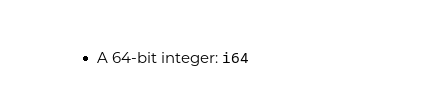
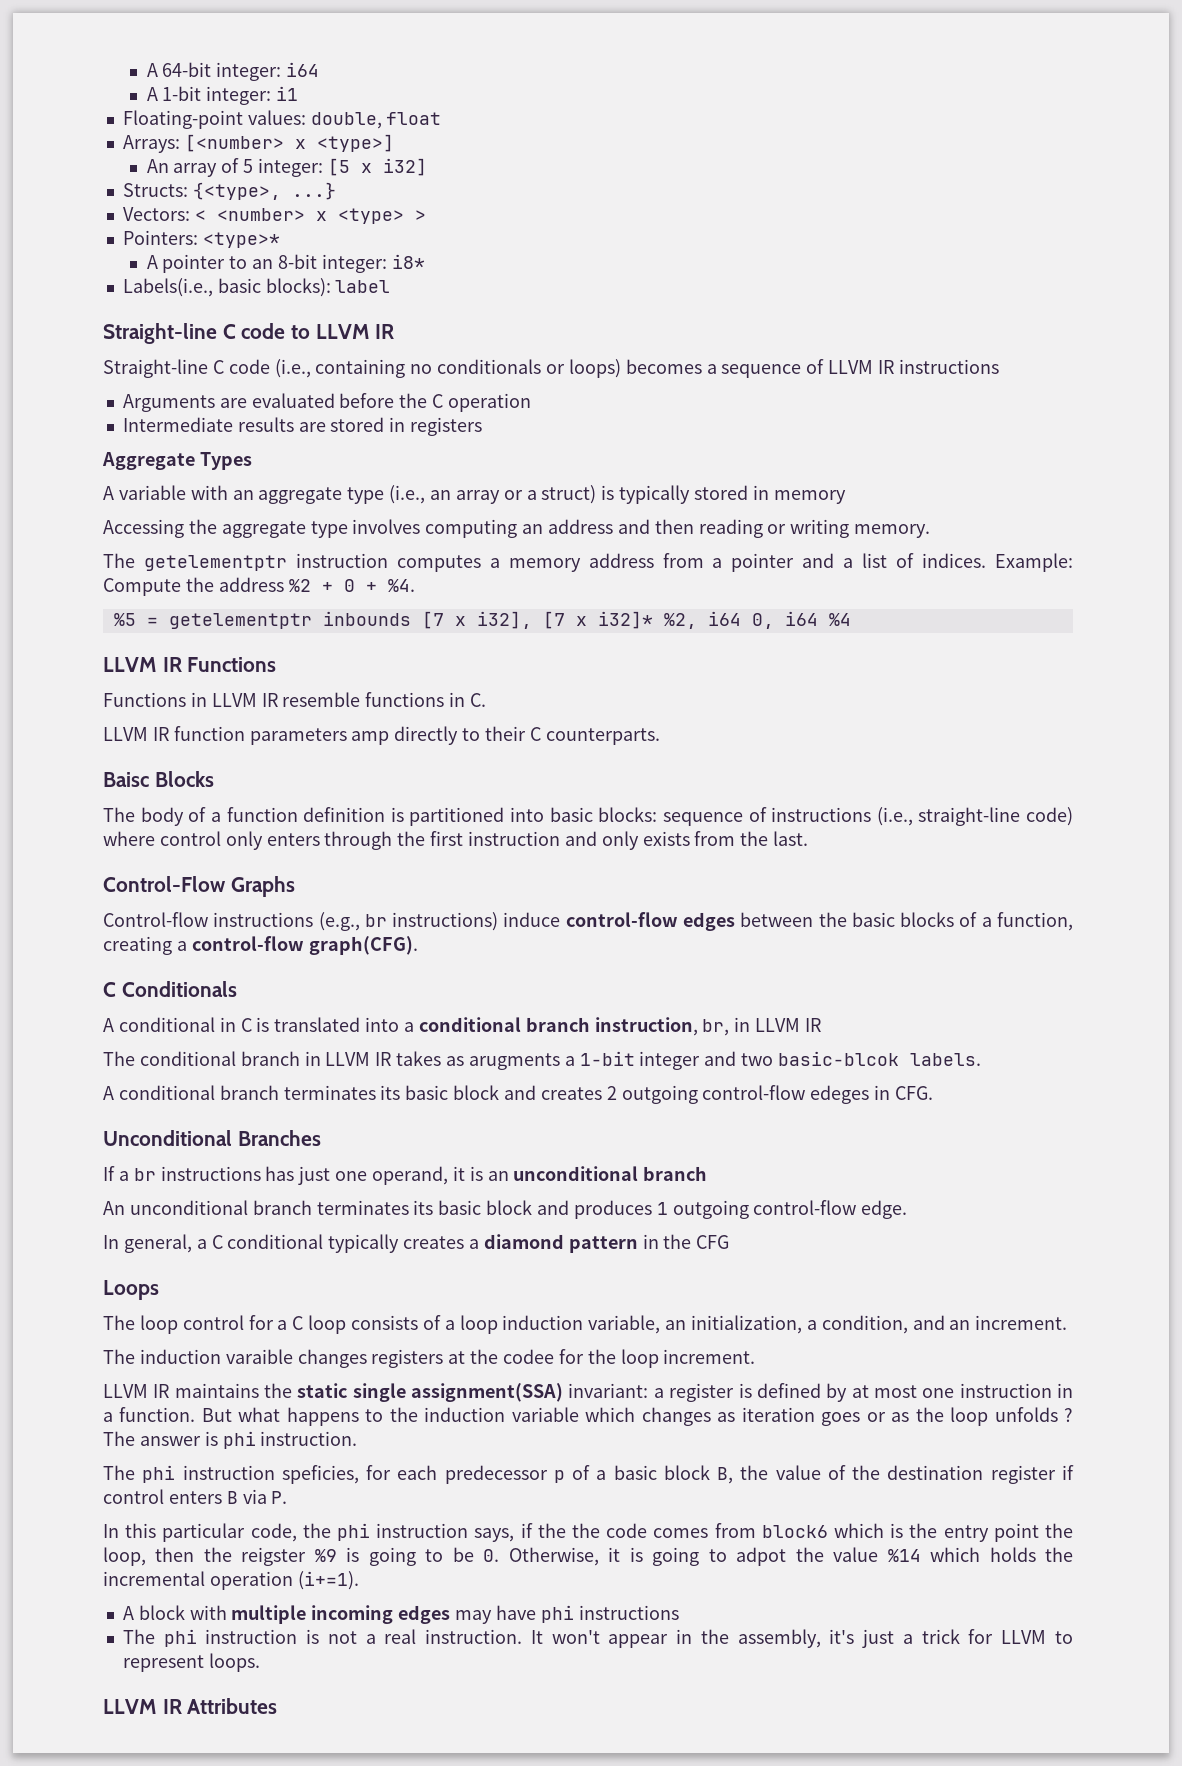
(249, 57) none -> [146,86,299,105] [122,110,442,129] [122,134,394,153] [146,158,427,177] [122,182,336,200] [122,207,426,224] [122,230,280,248] [146,254,425,273] [122,278,391,297] [103,323,395,344] [103,359,999,378] [122,393,531,412] [122,417,483,436] [102,452,252,470] [103,485,846,504] [103,519,931,538] [103,553,1073,572] [103,577,415,596] [113,611,851,629] [103,657,277,672] [103,692,487,707] [103,726,660,745] [103,771,214,787] [103,807,1073,826] [103,831,809,850] [103,876,295,897] [103,912,1074,931] [103,936,418,955] [103,981,237,997] [103,1017,822,1036] [103,1051,982,1070] [103,1085,934,1104] [103,1130,321,1146] [103,1166,708,1185] [103,1200,908,1219] [103,1234,730,1253] [103,1280,159,1300] [103,1315,1068,1334] [103,1349,756,1368] [103,1383,1074,1402] [103,1407,1074,1426] [103,1431,358,1449] [103,1465,1075,1484] [103,1489,288,1504] [103,1523,1074,1542] [103,1547,1073,1566] [103,1571,359,1590] [122,1605,679,1624] [122,1629,1073,1648] [122,1653,260,1672] [103,1698,278,1714] // A 1-bit integer: i1 // Floating-point values: double, float // Arrays: [<number> x <type>] // An array of 5 integer: [5 x i32] // Structs: {<type>, ...} // Vectors: < <number> x <type> > // Pointers: <type>* // A pointer to an 8-bit integer: i8* // Labels(i.e., basic blocks): label // Straight-line C code to LLVM IR // Straight-line C code (i.e., containing no conditionals or loops) becomes a sequence of LLVM IR instructions // Arguments are evaluated before the C operation // Intermediate results are stored in registers // Aggregate Types // A variable with an aggregate type (i.e., an array or a struct) is typically stored in memory // Accessing the aggregate type involves computing an address and then reading or writing memory. // The getelementptr instruction computes a memory address from a pointer and a list of indices. Example: Compute the address %2 + 0 + %4. // %5 = getelementptr inbounds [7 x i32], [7 x i32]* %2, i64 0, i64 %4 // LLVM IR Functions // Functions in LLVM IR resemble functions in C. // LLVM IR function parameters amp directly to their C counterparts. // Baisc Blocks // The body of a function definition is partitioned into basic blocks: sequence of instructions (i.e., straight-line code) where control only enters through the first instruction and only exists from the last. // Control-Flow Graphs // Control-flow instructions (e.g., br instructions) induce control-flow edges between the basic blocks of a function, creating a control-flow graph(CFG). // C Conditionals // A conditional in C is translated into a conditional branch instruction, br, in LLVM IR // The conditional branch in LLVM IR takes as arugments a 1-bit integer and two basic-blcok labels. // A conditional branch terminates its basic block and creates 2 outgoing control-flow edeges in CFG. // Unconditional Branches // If a br instructions has just one operand, it is an unconditional branch // An unconditional branch terminates its basic block and produces 1 outgoing control-flow edge. // In general, a C conditional typically creates a diamond pattern in the CFG // Loops // The loop control for a C loop consists of a loop induction variable, an initialization, a condition, and an increment. // The induction varaible changes registers at the codee for the loop increment. // LLVM IR maintains the static single assignment(SSA) invariant: a register is defined by at most one instruction in a function. But what happens to the induction variable which changes as iteration goes or as the loop unfolds ? The answer is phi instruction. // The phi instruction speficies, for each predecessor p of a basic block B, the value of the destination register if control enters B via P. // In this particular code, the phi instruction says, if the the code comes from block6 which is the entry point the loop, then the reigster %9 is going to be 0. Otherwise, it is going to adpot the value %14 which holds the incremental operation (i+=1). // A block with multiple incoming edges may have phi instructions // The phi instruction is not a real instruction. It won't appear in the assembly, it's just a trick for LLVM to represent loops. // LLVM IR Attributes

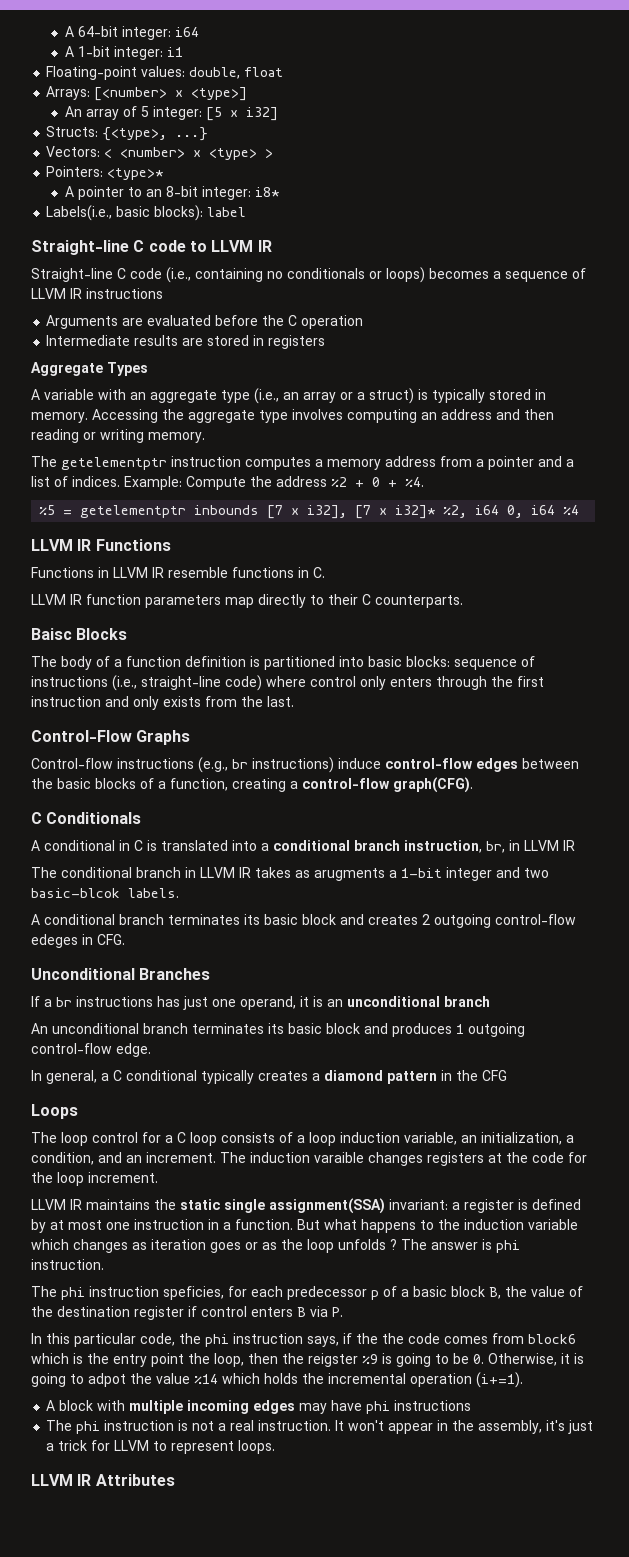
[773,490,846,504] memory // -> [31,412,88,423] memory.
[351,731,390,745] amp -> [225,597,254,608] map
(1068, 1322) // -> (216, 1157) none
[503,1349,555,1364] codee -> [532,1152,564,1163] code

